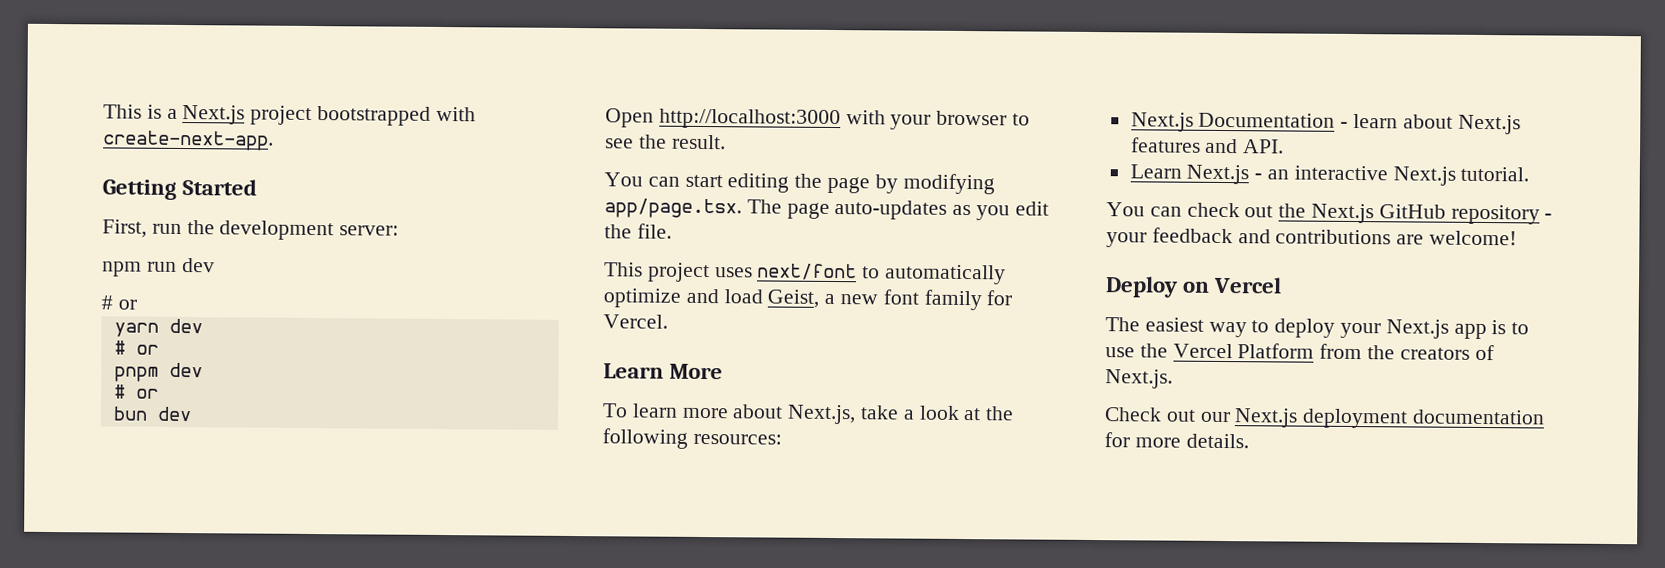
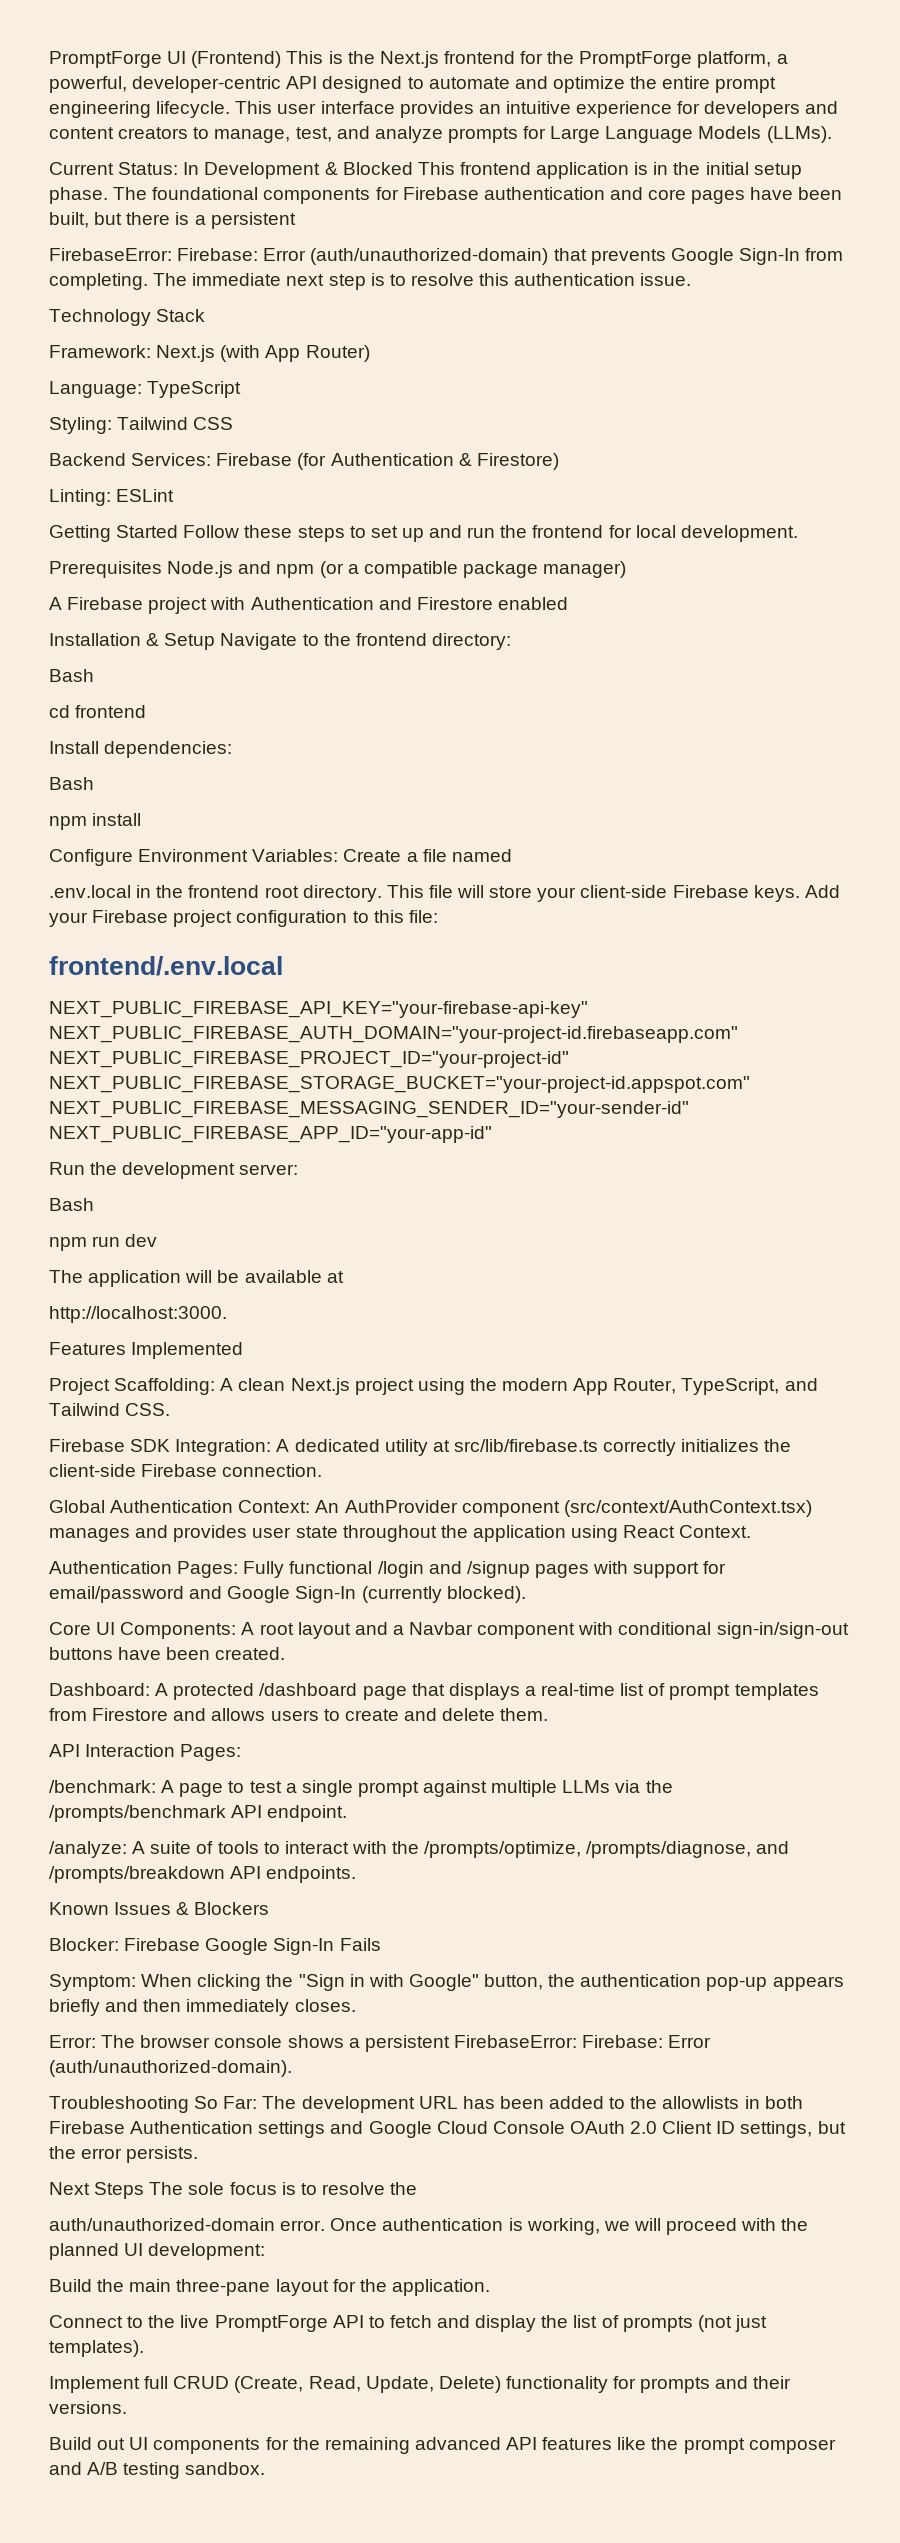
[103,104,476,126] [103,130,274,151] [102,179,258,200] [102,219,182,238] This is a Next.js project bootstrapped with create-next-app. // Getting Started // First, run -> [49,51,788,68] [49,76,777,93] [49,101,839,118] [49,126,832,143] [49,162,802,179] [49,187,843,204] [49,212,296,229] [49,248,844,265] [49,273,692,290] [49,309,206,326] [49,345,370,362] [49,381,242,398] [49,417,234,434] [49,453,559,470] [49,489,175,506] [49,525,798,542] [49,561,627,578] [49,597,568,614] [49,633,511,650] [49,669,94,682] [49,705,147,718] [49,741,233,758] [49,777,94,790] [49,813,142,830] [49,849,512,866] [49,885,840,902] [49,910,438,927] [49,956,283,976] [49,1001,588,1018] [49,1026,738,1043] [49,1051,569,1068] [49,1076,750,1093] [49,1101,689,1118] [49,1126,492,1143] [49,1162,85,1175] PromptForge UI (Frontend) This is the Next.js frontend for the PromptForge platform, a powerful, developer-centric API designed to automate and optimize the entire prompt engineering lifecycle. This user interface provides an intuitive experience for developers and content creators to manage, test, and analyze prompts for Large Language Models (LLMs). // Current Status: In Development & Blocked This frontend application is in the initial setup phase. The foundational components for Firebase authentication and core pages have been built, but there is a persistent // FirebaseError: Firebase: Error (auth/unauthorized-domain) that prevents Google Sign-In from completing. The immediate next step is to resolve this authentication issue. // Technology Stack // Framework: Next.js (with App Router) // Language: TypeScript // Styling: Tailwind CSS // Backend Services: Firebase (for Authentication & Firestore) // Linting: ESLint // Getting Started Follow these steps to set up and run the frontend for local development. // Prerequisites Node.js and npm (or a compatible package manager) // A Firebase project with Authentication and Firestore enabled // Installation & Setup Navigate to the frontend directory: // Bash // cd frontend // Install dependencies: // Bash // npm install // Configure Environment Variables: Create a file named // .env.local in the frontend root directory. This file will store your client-side Firebase keys. Add your Firebase project configuration to this file: // frontend/.env.local // NEXT_PUBLIC_FIREBASE_API_KEY="your-firebase-api-key" NEXT_PUBLIC_FIREBASE_AUTH_DOMAIN="your-project-id.firebaseapp.com" NEXT_PUBLIC_FIREBASE_PROJECT_ID="your-project-id" NEXT_PUBLIC_FIREBASE_STORAGE_BUCKET="your-project-id.appspot.com" NEXT_PUBLIC_FIREBASE_MESSAGING_SENDER_ID="your-sender-id" NEXT_PUBLIC_FIREBASE_APP_ID="your-app-id" // Run
(400, 230) none -> [49,1198,94,1211] // Bash
[101,295,137,310] [113,318,203,337] [113,340,159,355] [113,362,203,382] [113,384,159,399] [112,406,192,422] [605,108,1031,130] [605,134,726,150] [604,172,995,195] [604,198,1049,221] [604,223,672,239] [604,262,1007,285] [603,288,1013,311] [603,314,668,329] [603,363,724,380] [602,403,1015,425] [602,428,782,449] [1130,112,1521,135] [1130,137,1285,154] [1129,164,1530,186] [1106,202,1553,225] [1106,227,1518,248] [1105,276,1283,298] [1105,317,1530,340] [1105,343,1495,361] [1105,369,1173,389] [1104,407,1546,429] [1104,432,1249,449] # or // yarn dev // # or // pnpm dev // # or // bun dev // Open http://localhost:3000 with your browser to see the result. // You can start editing the page by modifying app/page.tsx. The page auto-updates as you edit the file. // This project uses next/font to automatically optimize and load Geist, a new font family for Vercel. // Learn More // To learn more about Next.js, take a look at the following resources: // Next.js Documentation - learn about Next.js features and API. // Learn Next.js - an interactive Next.js tutorial. // You can check out the Next.js GitHub repository - your feedback and contributions are welcome! // Deploy on Vercel // The easiest way to deploy your Next.js app is to use the Vercel Platform from the creators of Next.js. // Check out our Next.js deployment documentation for more details. -> [49,1270,344,1287] [49,1306,227,1323] [49,1342,244,1359] [49,1378,818,1395] [49,1403,171,1416] [49,1439,792,1456] [49,1464,323,1477] [49,1500,812,1517] [49,1525,752,1542] [49,1561,727,1578] [49,1586,526,1603] [49,1622,849,1639] [49,1647,286,1660] [49,1683,819,1700] [49,1708,549,1721] [49,1744,242,1761] [49,1780,673,1797] [49,1805,348,1822] [49,1841,790,1858] [49,1866,357,1883] [49,1902,270,1915] [49,1938,381,1955] [49,1974,844,1991] [49,1999,356,2016] [49,2035,712,2052] [49,2060,292,2077] [49,2096,803,2113] [49,2121,846,2138] [49,2146,199,2163] [49,2182,418,2199] [49,2218,809,2235] [49,2243,266,2260] [49,2279,490,2296] [49,2315,767,2332] [49,2340,144,2357] [49,2376,792,2393] [49,2401,127,2414] [49,2437,836,2454] [49,2462,266,2479] The application will be available at // http://localhost:3000. // Features Implemented // Project Scaffolding: A clean Next.js project using the modern App Router, TypeScript, and Tailwind CSS. // Firebase SDK Integration: A dedicated utility at src/lib/firebase.ts correctly initializes the client-side Firebase connection. // Global Authentication Context: An AuthProvider component (src/context/AuthContext.tsx) manages and provides user state throughout the application using React Context. // Authentication Pages: Fully functional /login and /signup pages with support for email/password and Google Sign-In (currently blocked). // Core UI Components: A root layout and a Navbar component with conditional sign-in/sign-out buttons have been created. // Dashboard: A protected /dashboard page that displays a real-time list of prompt templates from Firestore and allows users to create and delete them. // API Interaction Pages: // /benchmark: A page to test a single prompt against multiple LLMs via the /prompts/benchmark API endpoint. // /analyze: A suite of tools to interact with the /prompts/optimize, /prompts/diagnose, and /prompts/breakdown API endpoints. // Known Issues & Blockers // Blocker: Firebase Google Sign-In Fails // Symptom: When clicking the "Sign in with Google" button, the authentication pop-up appears briefly and then immediately closes. // Error: The browser console shows a persistent FirebaseError: Firebase: Error (auth/unauthorized-domain). // Troubleshooting So Far: The development URL has been added to the allowlists in both Firebase Authentication settings and Google Cloud Console OAuth 2.0 Client ID settings, but the error persists. // Next Steps The sole focus is to resolve the // auth/unauthorized-domain error. Once authentication is working, we will proceed with the planned UI development: // Build the main three-pane layout for the application. // Connect to the live PromptForge API to fetch and display the list of prompts (not just templates). // Implement full CRUD (Create, Read, Update, Delete) functionality for prompts and their versions. // Build out UI components for the remaining advanced API features like the prompt composer and A/B testing sandbox.

